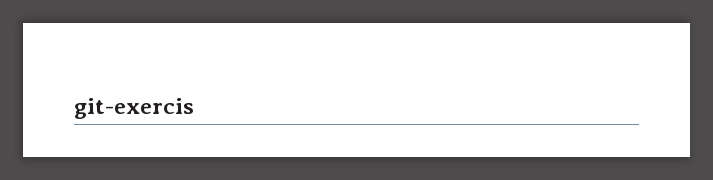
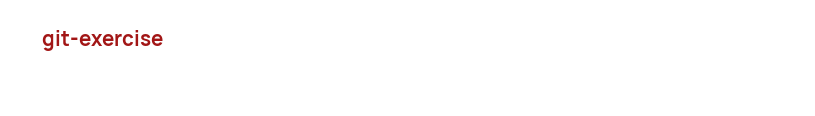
[74,98,194,119] git-exercis -> [42,30,163,51] git-exercise

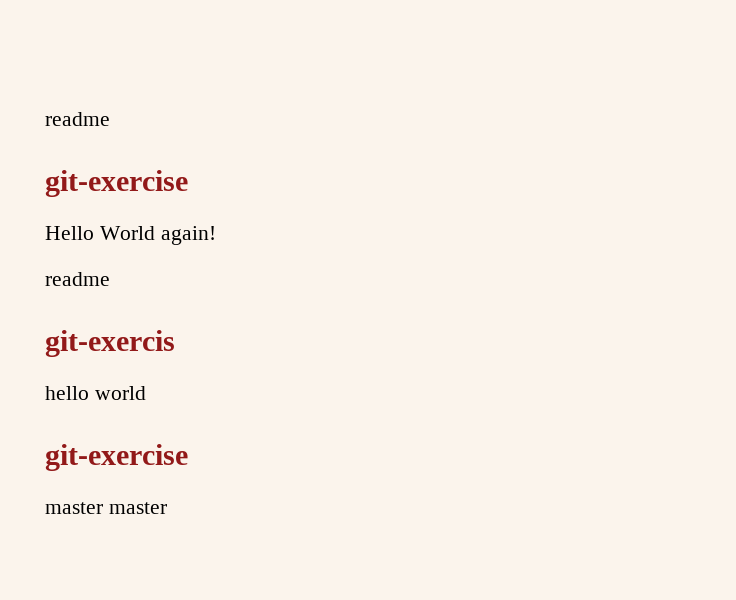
[42,30,163,51] git-exercise -> [45,112,110,126] [45,170,188,197] [45,226,216,245] [45,272,110,286] [45,330,175,357] [45,386,146,400] [45,444,188,471] [45,502,167,514] readme // git-exercise // Hello World again! // readme // git-exercis // hello world // git-exercise // master master

